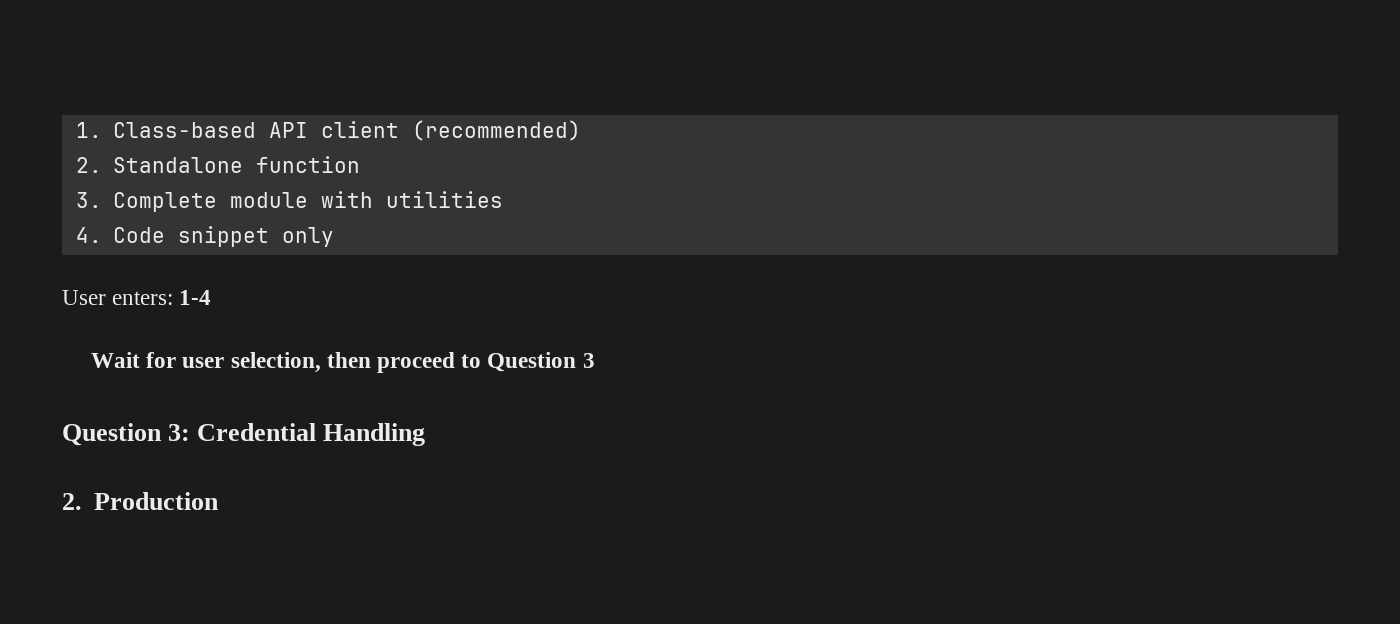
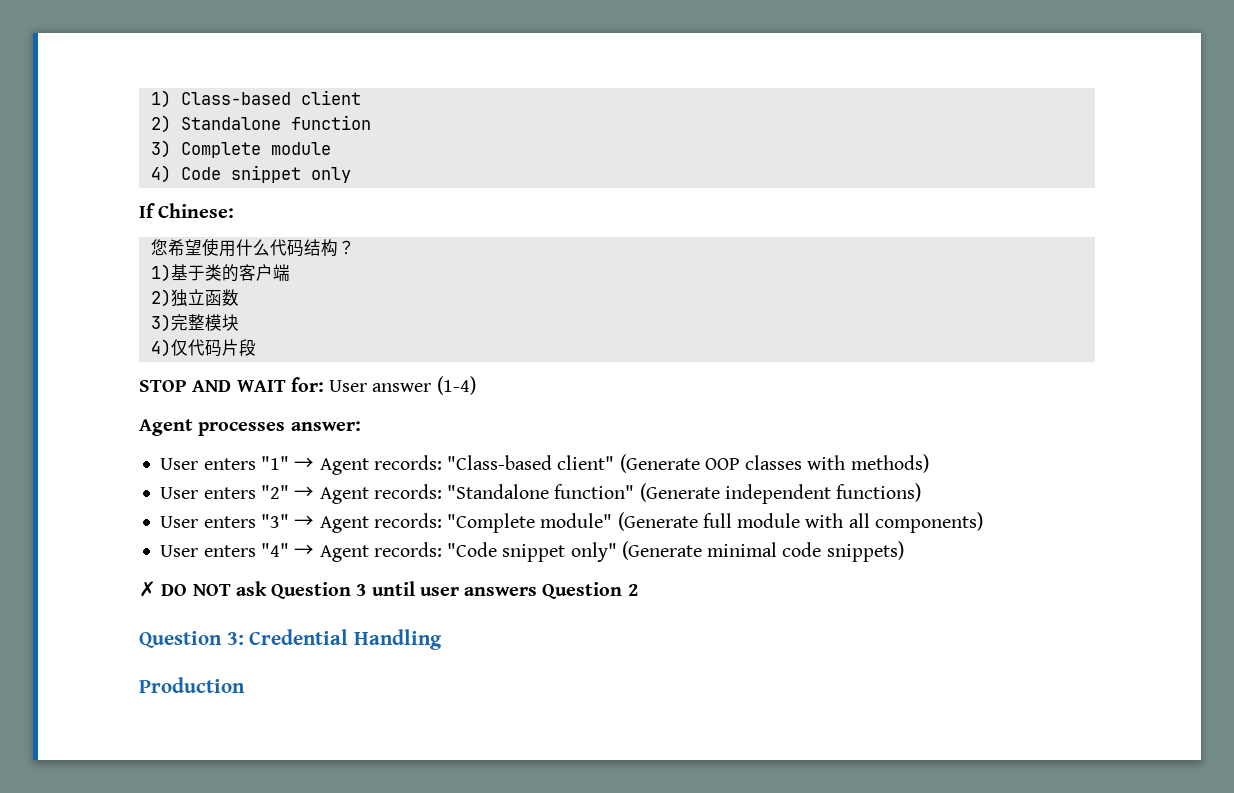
[75,122,309,138] 1. Class-based API -> [150,90,291,108] 1) Class-based
[412,120,582,141] [75,157,102,173] (recommended) // 2. -> [150,115,171,133] // 2)
[75,192,102,208] 3. -> [150,140,171,158] 3)
[321,191,504,208] [75,227,102,243] with utilities // 4. -> [150,165,171,183] // 4)
[62,290,212,305] [90,352,595,373] User enters: 1-4 // Wait for user selection, then proceed to Question 3 -> [139,203,235,218] [150,239,355,257] [150,264,290,282] [150,289,239,307] [150,314,239,332] [150,339,256,357] [139,376,476,395] [139,419,361,436] [160,454,929,475] [160,483,922,504] [160,512,983,533] [160,541,904,562] [139,581,638,599] If Chinese: // 您希望使用什么代码结构？ // 1)基于类的客户端 // 2)独立函数 // 3)完整模块 // 4)仅代码片段 // STOP AND WAIT for: User answer (1-4) // Agent processes answer: // User enters "1" → Agent records: "Class-based client" (Generate OOP classes with methods) // User enters "2" → Agent records: "Standalone function" (Generate independent functions) // User enters "3" → Agent records: "Complete module" (Generate full module with all components) // User enters "4" → Agent records: "Code snippet only" (Generate minimal code snippets) // ✗ DO NOT ask Question 3 until user answers Question 2
[62,493,82,510] 2. -> (443, 639) none

